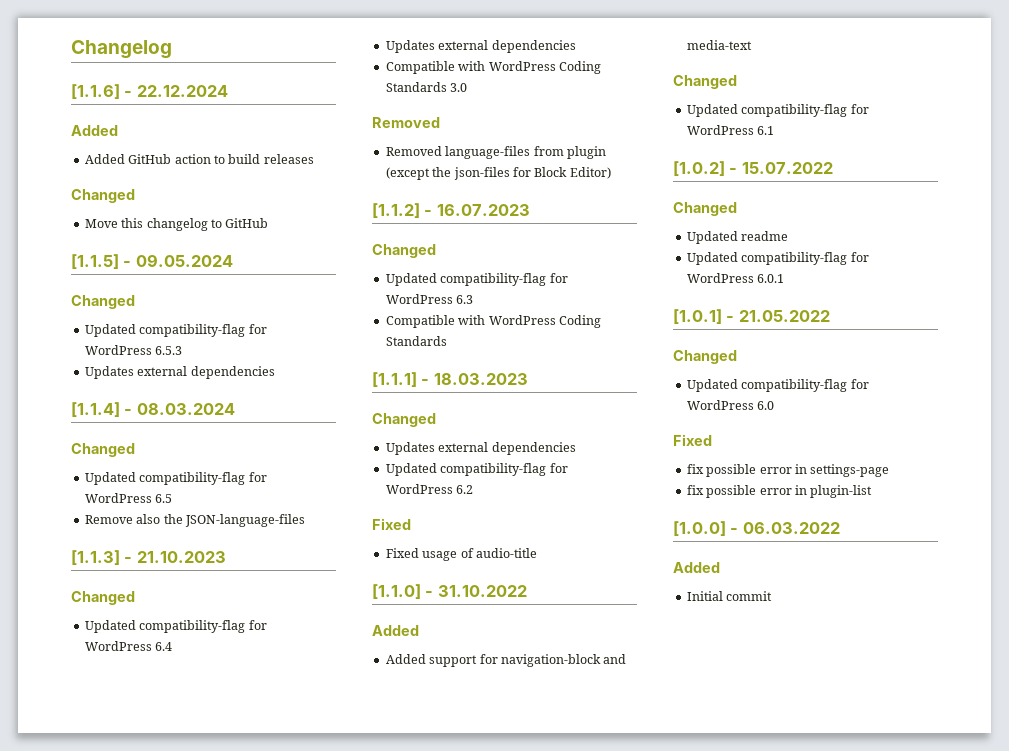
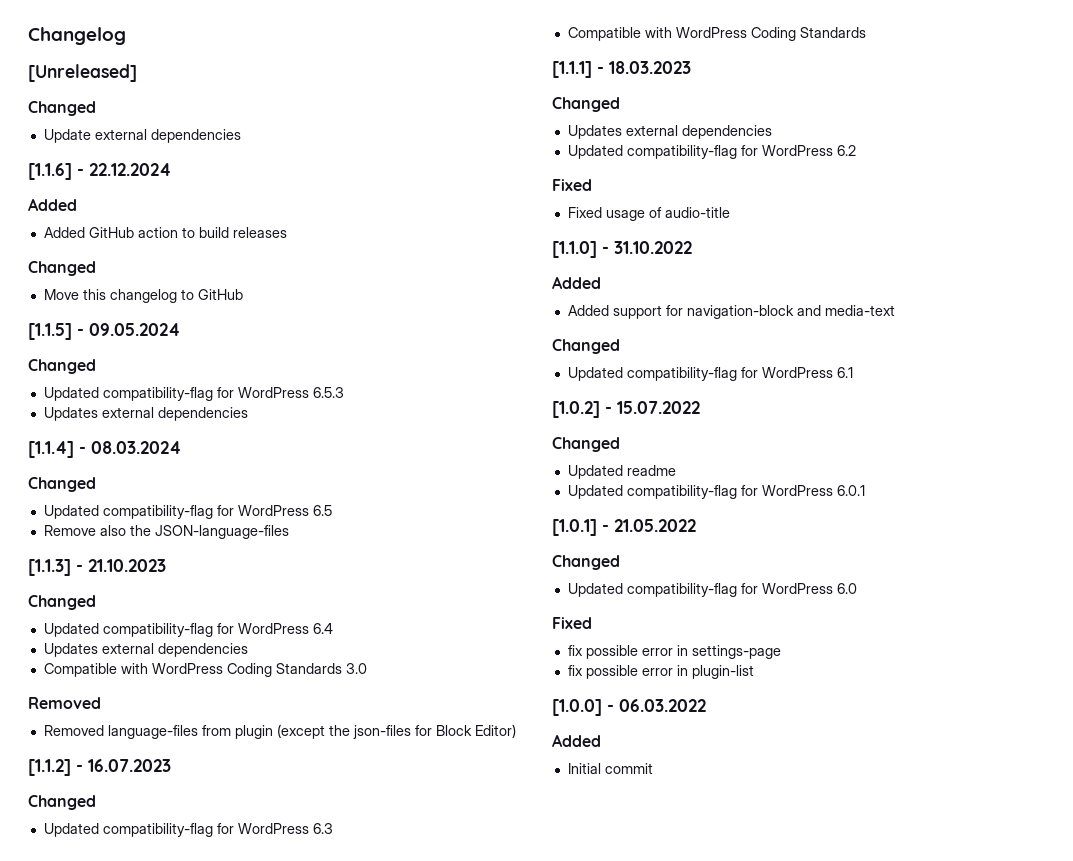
(172, 49) none -> [28,64,137,82] [28,101,96,116] [43,129,241,143] // [Unreleased] // Changed // Update external dependencies

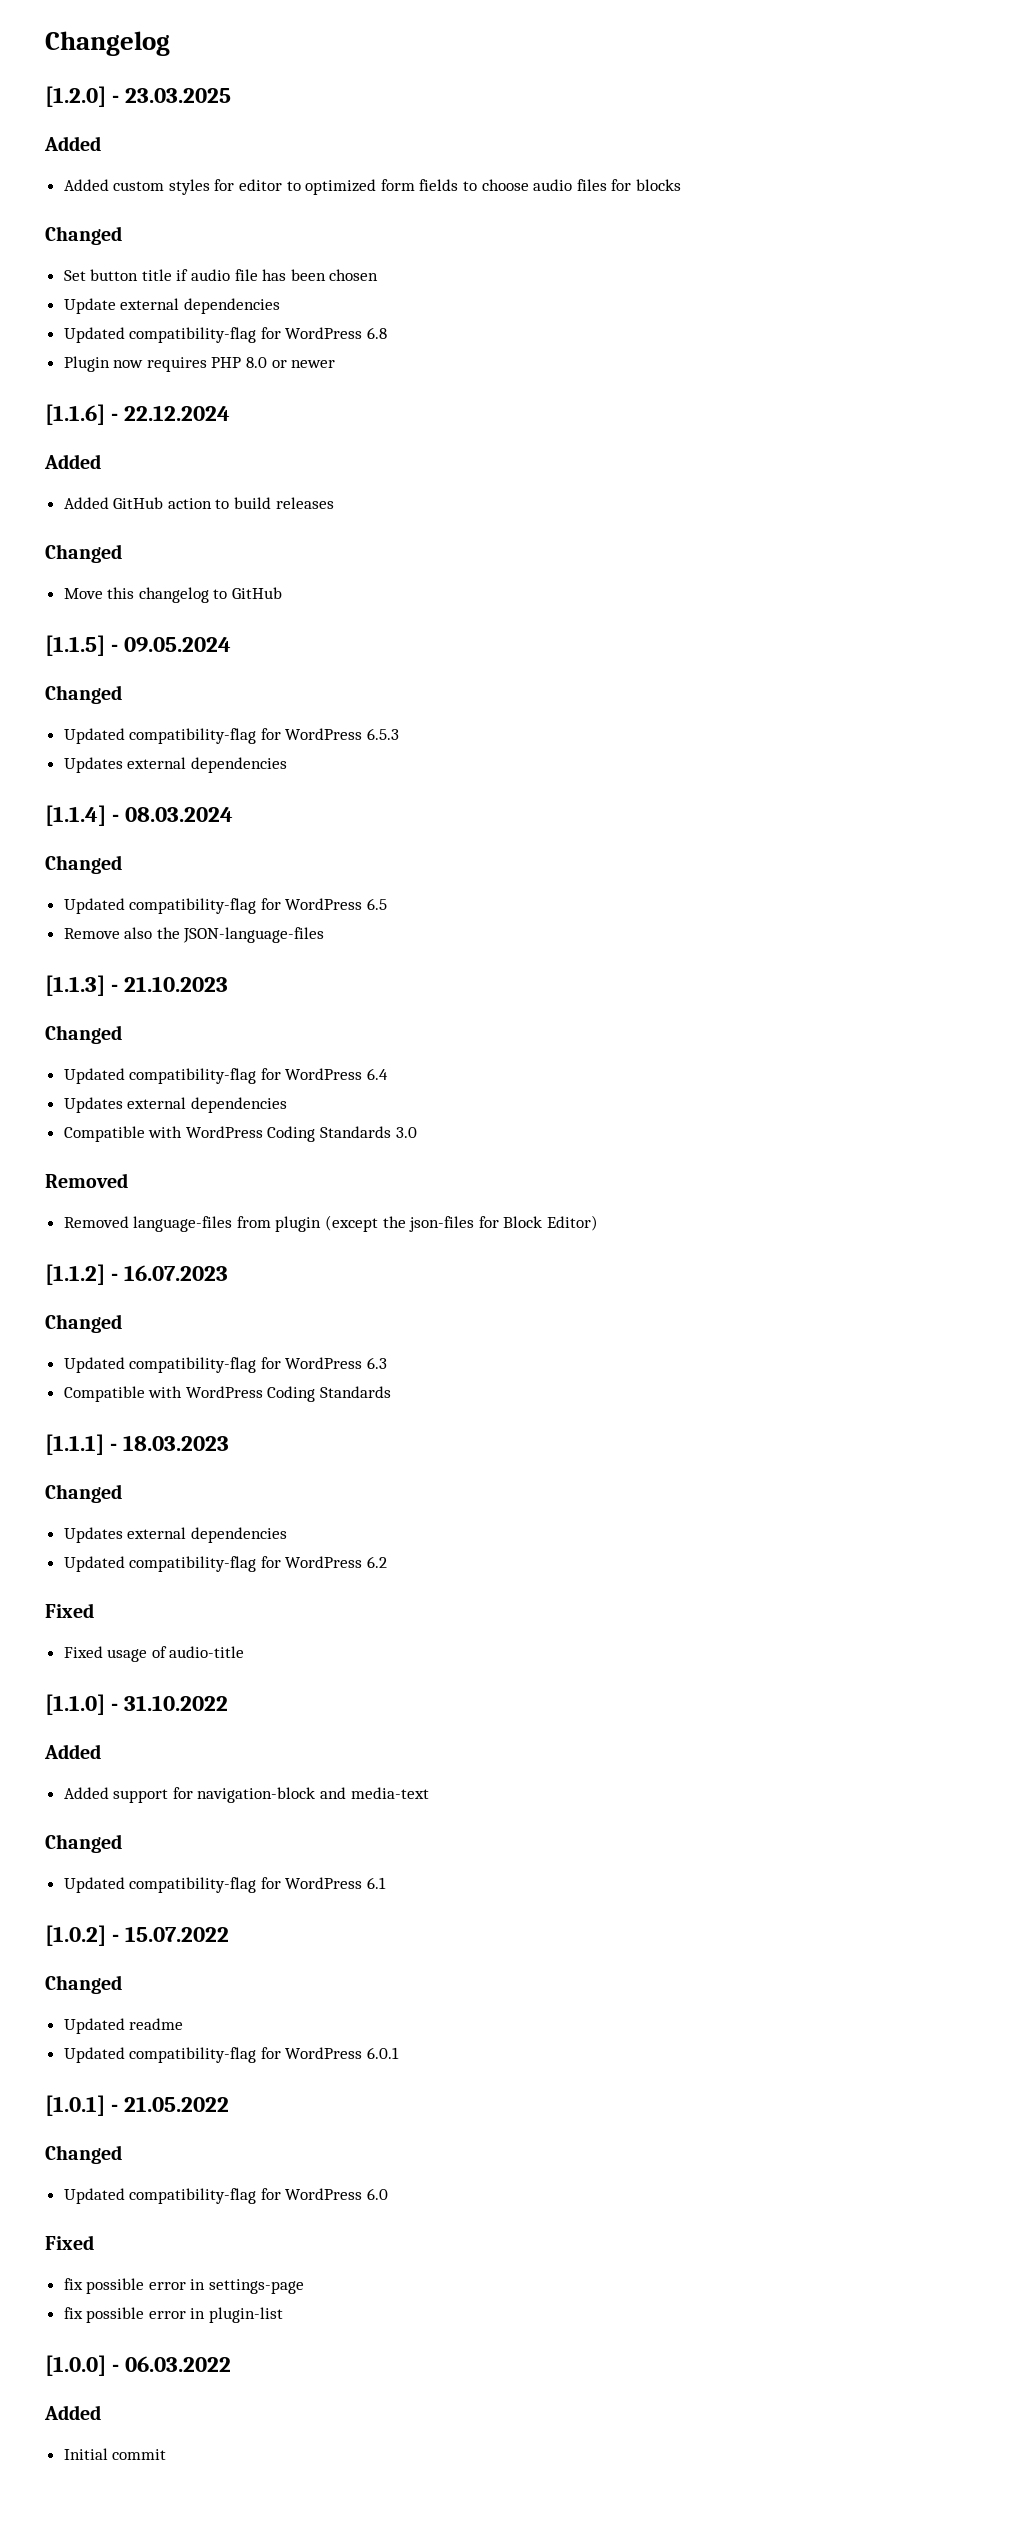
[28,64,137,82] [28,101,96,116] [43,129,241,143] [Unreleased] // Changed // Update external dependencies -> [45,86,232,107] [44,136,101,151] [63,179,681,195] [45,226,122,245] [63,269,379,281] [63,298,280,314] [63,327,388,343] [63,356,336,372] [1.2.0] - 23.03.2025 // Added // Added custom styles for editor to optimized form fields to choose audio files for blocks // Changed // Set button title if audio file has been chosen // Update external dependencies // Updated compatibility-flag for WordPress 6.8 // Plugin now requires PHP 8.0 or newer

